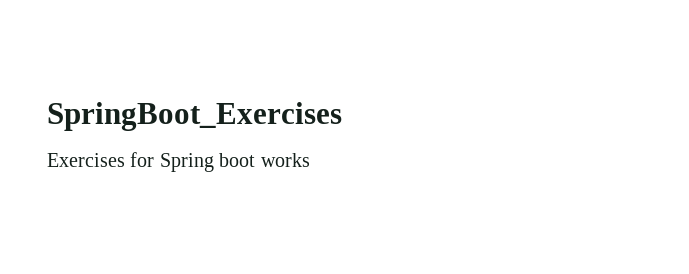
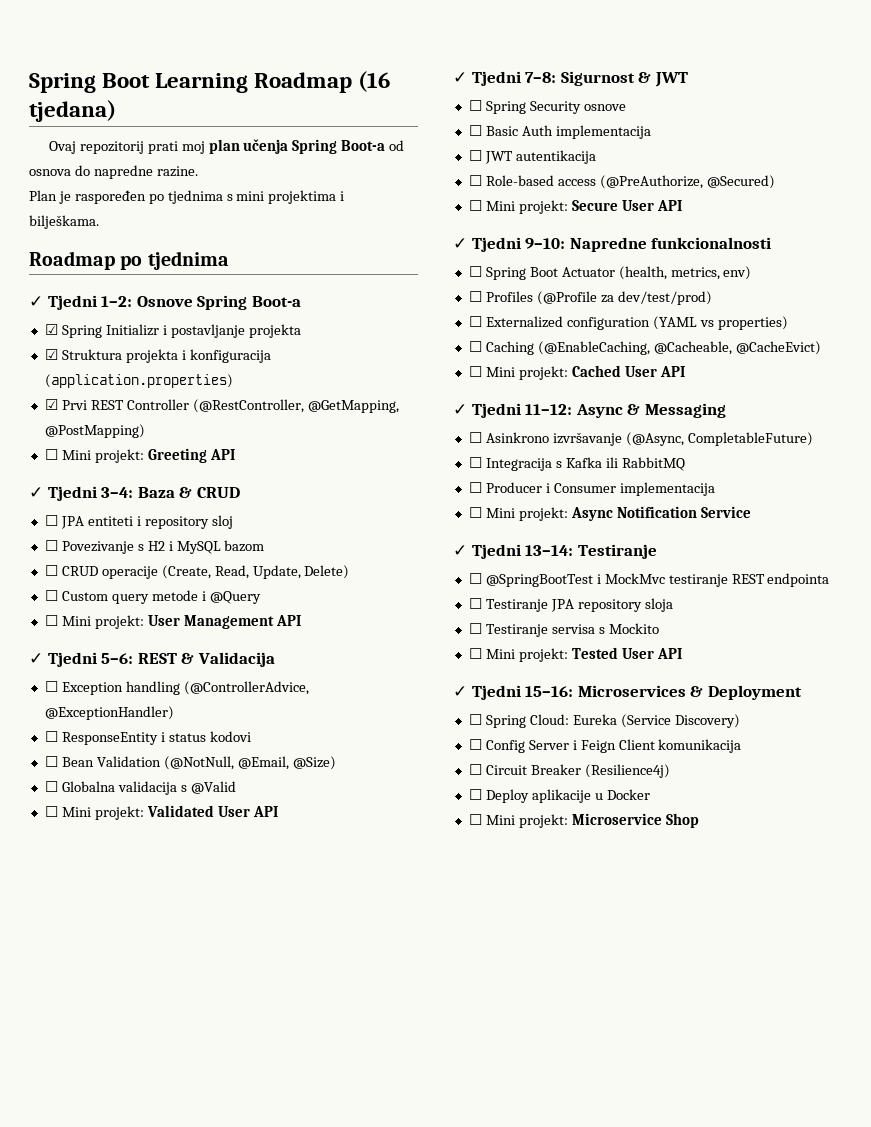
[47,102,342,131] [47,152,310,172] SpringBoot_Exercises // Exercises for Spring boot works -> [29,71,391,93] [29,100,116,122] [48,139,405,154] [29,165,198,179] [29,190,345,204] [29,215,99,229] [29,251,229,270] [29,295,301,310] [44,324,301,338] [44,349,271,363] [44,374,233,388] [44,399,399,413] [44,424,145,438] [44,448,235,463] [29,486,240,501] [44,515,233,529] [44,540,265,554] [44,565,350,579] [44,590,261,604] [44,615,301,629] [29,652,275,667] [44,681,309,695] [44,706,174,720] [44,731,251,745] [44,756,336,770] [44,781,236,795] [44,805,278,820] [453,71,688,87] [468,100,626,114] [468,125,651,139] [468,150,596,164] [468,175,775,189] [468,200,682,214] [453,237,772,252] [468,266,752,280] [468,291,712,305] [468,316,788,330] [468,341,821,355] [468,365,685,380] [453,403,726,418] [468,432,813,446] [468,457,685,471] [468,482,715,496] [468,506,751,521] [453,544,657,559] [468,573,830,587] [468,598,673,612] [468,623,659,637] [468,647,682,662] [453,685,802,700] [468,714,740,728] [468,739,742,753] [468,764,670,778] [468,789,650,803] [468,813,699,828] Spring Boot Learning Roadmap (16 tjedana) // Ovaj repozitorij prati moj plan učenja Spring Boot-a od osnova do napredne razine. // Plan je raspoređen po tjednima s mini projektima i bilješkama. // Roadmap po tjednima // ✓ Tjedni 1–2: Osnove Spring Boot-a // ☑ Spring Initializr i postavljanje projekta // ☑ Struktura projekta i konfiguracija (application.properties) // ☑ Prvi REST Controller (@RestController, @GetMapping, @PostMapping) // ☐ Mini projekt: Greeting API // ✓ Tjedni 3–4: Baza & CRUD // ☐ JPA entiteti i repository sloj // ☐ Povezivanje s H2 i MySQL bazom // ☐ CRUD operacije (Create, Read, Update, Delete) // ☐ Custom query metode i @Query // ☐ Mini projekt: User Management API // ✓ Tjedni 5–6: REST & Validacija // ☐ Exception handling (@ControllerAdvice, @ExceptionHandler) // ☐ ResponseEntity i status kodovi // ☐ Bean Validation (@NotNull, @Email, @Size) // ☐ Globalna validacija s @Valid // ☐ Mini projekt: Validated User API // ✓ Tjedni 7–8: Sigurnost & JWT // ☐ Spring Security osnove // ☐ Basic Auth implementacija // ☐ JWT autentikacija // ☐ Role-based access (@PreAuthorize, @Secured) // ☐ Mini projekt: Secure User API // ✓ Tjedni 9–10: Napredne funkcionalnosti // ☐ Spring Boot Actuator (health, metrics, env) // ☐ Profiles (@Profile za dev/test/prod) // ☐ Externalized configuration (YAML vs properties) // ☐ Caching (@EnableCaching, @Cacheable, @CacheEvict) // ☐ Mini projekt: Cached User API // ✓ Tjedni 11–12: Async & Messaging // ☐ Asinkrono izvršavanje (@Async, CompletableFuture) // ☐ Integracija s Kafka ili RabbitMQ // ☐ Producer i Consumer implementacija // ☐ Mini projekt: Async Notification Service // ✓ Tjedni 13–14: Testiranje // ☐ @SpringBootTest i MockMvc testiranje REST endpointa // ☐ Testiranje JPA repository sloja // ☐ Testiranje servisa s Mockito // ☐ Mini projekt: Tested User API // ✓ Tjedni 15–16: Microservices & Deployment // ☐ Spring Cloud: Eureka (Service Discovery) // ☐ Config Server i Feign Client komunikacija // ☐ Circuit Breaker (Resilience4j) // ☐ Deploy aplikacije u Docker // ☐ Mini projekt: Microservice Shop

